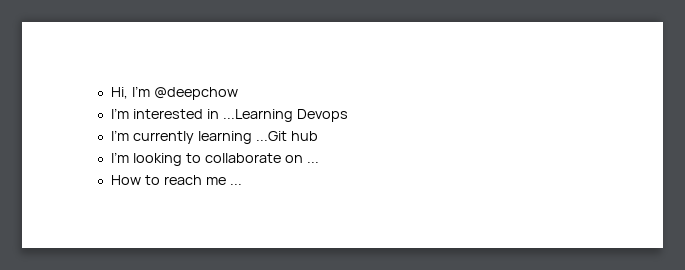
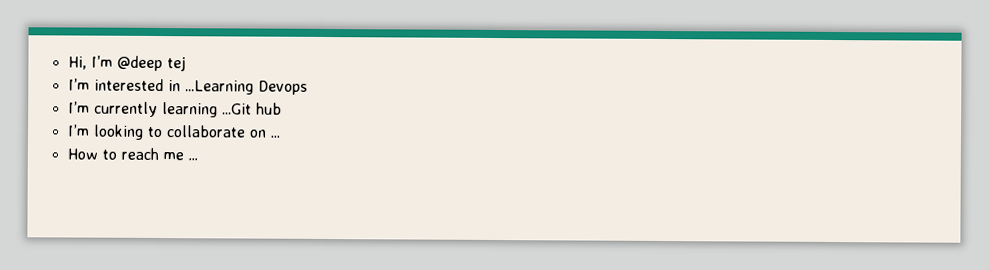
[153,87,238,100] @deepchow -> [116,55,186,72] @deep tej

